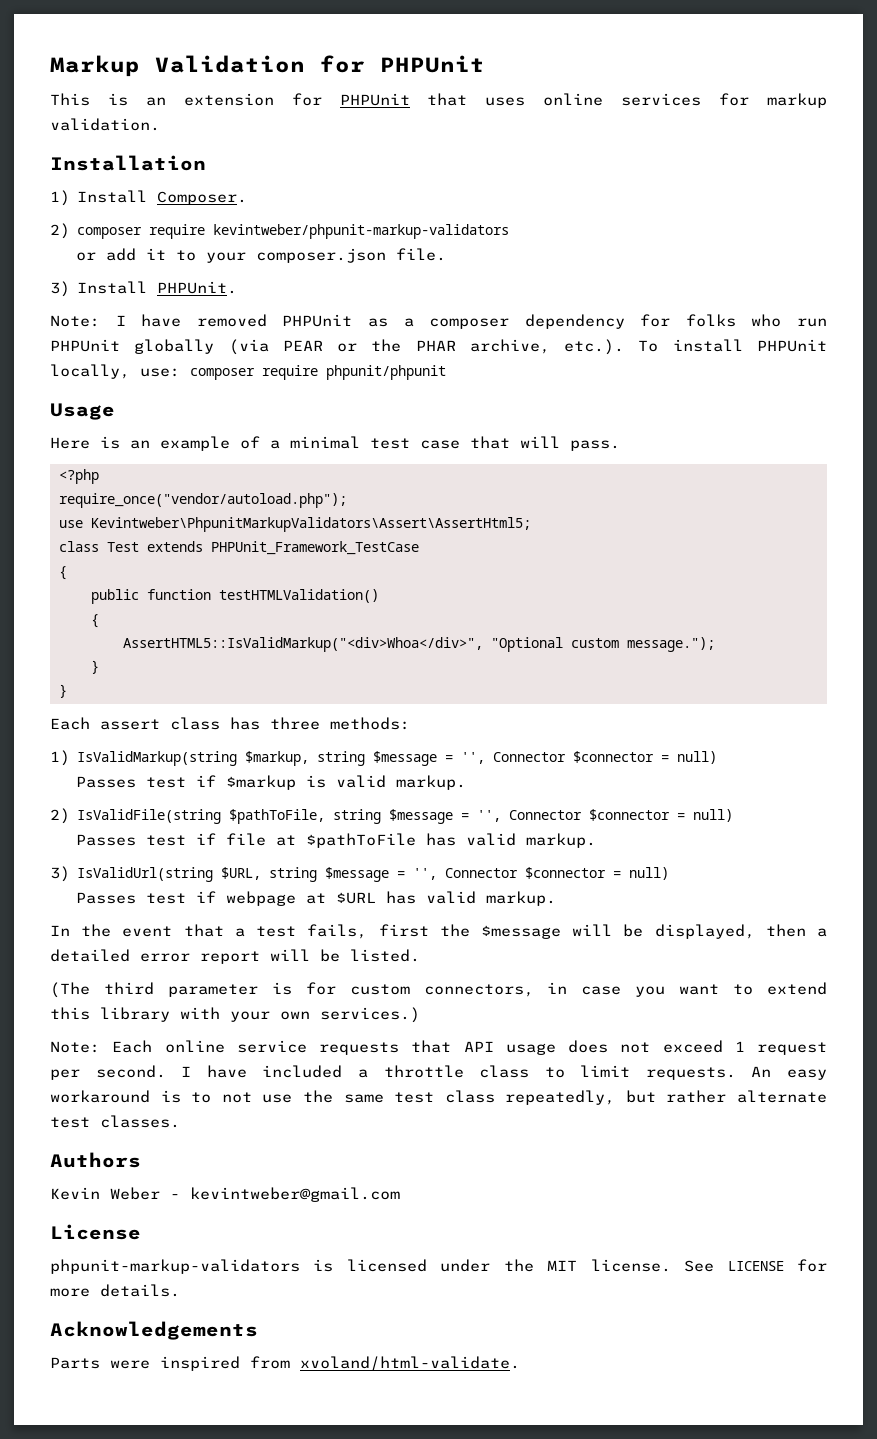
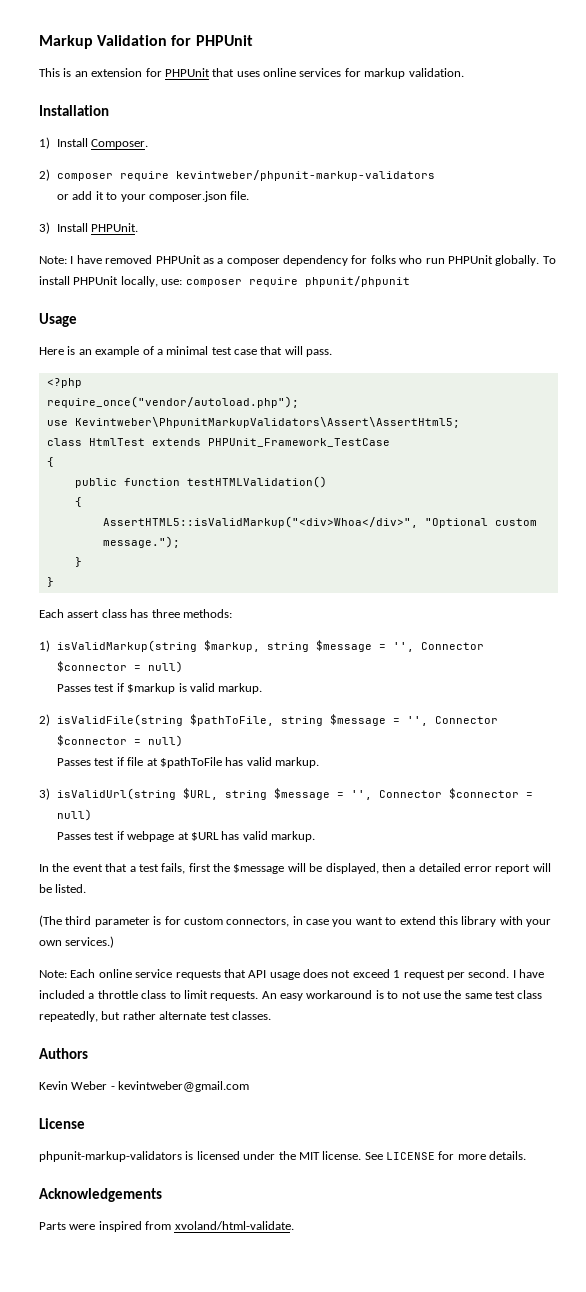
[134,339,625,355] globally (via PEAR or the PHAR archive, etc.). -> [495,255,540,266] globally.
[106,542,139,552] Test -> [88,438,145,446] HtmlTest
[122,637,483,652] AssertHTML5::IsValidMarkup("<div>Whoa</div>", -> [102,516,418,528] AssertHTML5::isValidMarkup("<div>Whoa</div>",
[77,751,238,766] IsValidMarkup(string -> [57,640,198,652] isValidMarkup(string
[77,809,222,824] IsValidFile(string -> [57,714,184,726] isValidFile(string
[77,867,214,882] IsValidUrl(string -> [57,788,177,800] isValidUrl(string

